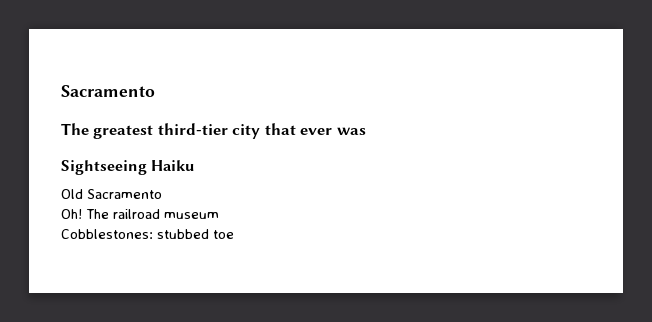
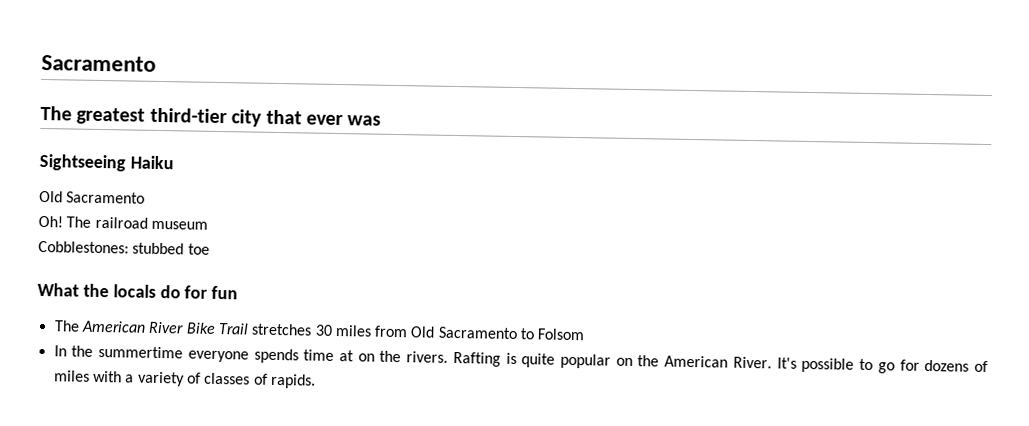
(234, 234) none -> [37,282,239,300] [53,320,586,341] [53,345,989,374] [53,370,316,389] // What the locals do for fun // The American River Bike Trail stretches 30 miles from Old Sacramento to Folsom // In the summertime everyone spends time at on the rivers. Rafting is quite popular on the American River. It's possible to go for dozens of miles with a variety of classes of rapids.

